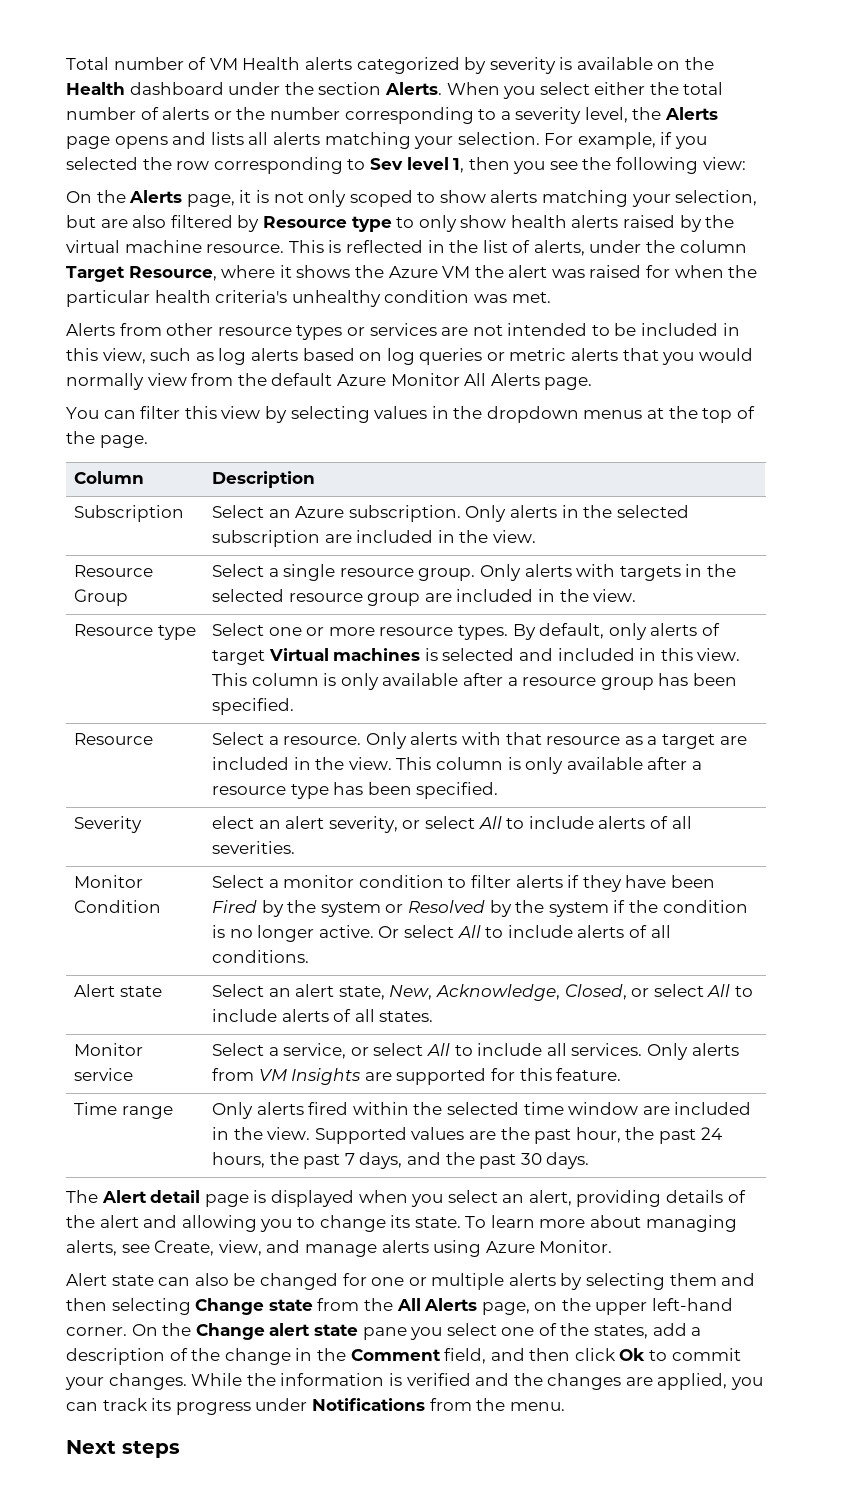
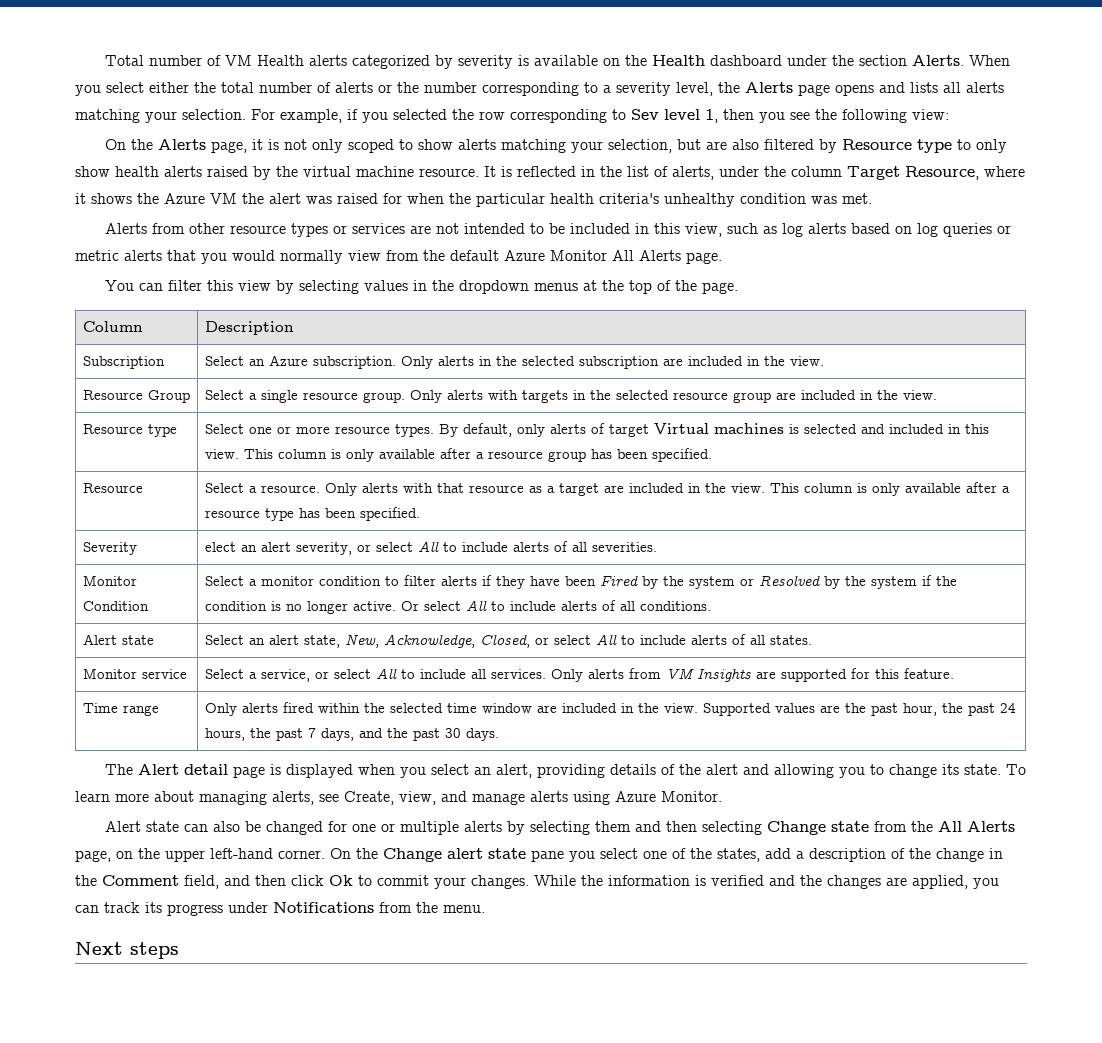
[288,240,324,253] This -> [484,166,496,177] It

